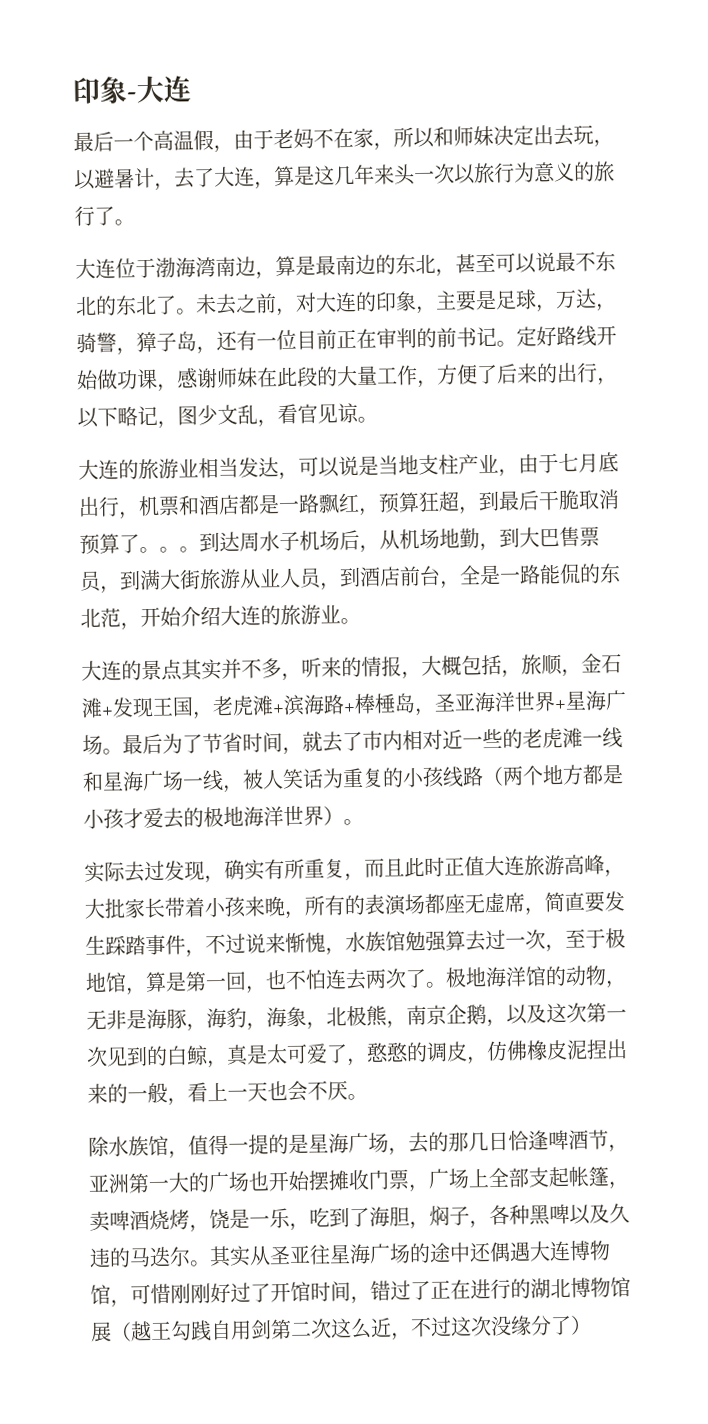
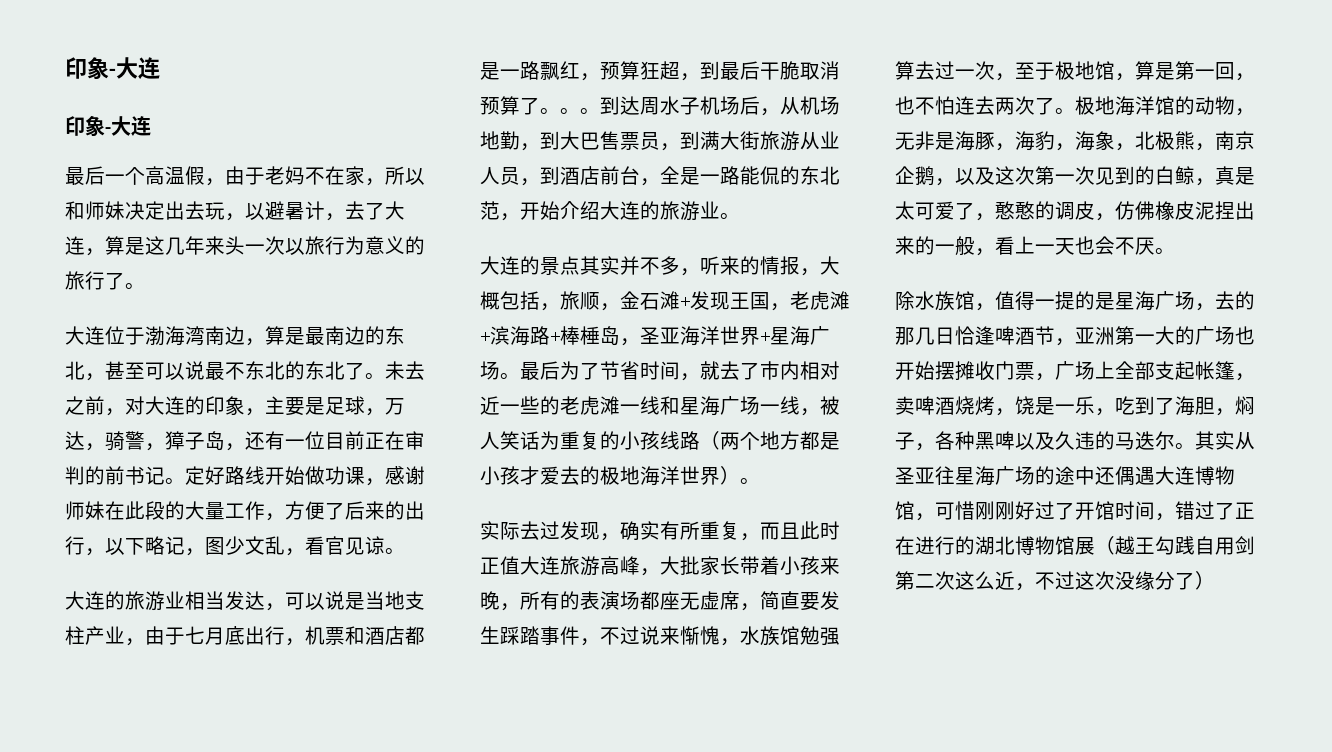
[72,75,192,105] 印象-大连 -> [65,57,160,80] [65,115,151,136] 印象-大连 // 印象-大连

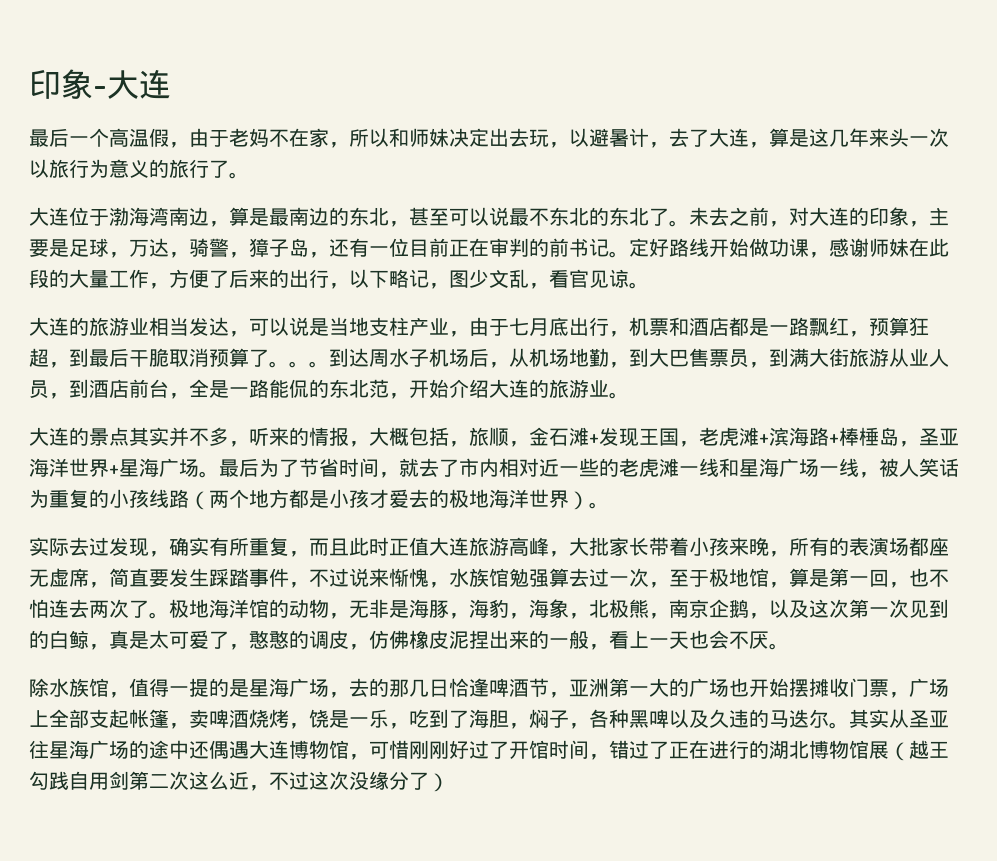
[65,57,160,80] [65,115,151,136] 印象-大连 // 印象-大连 -> [29,69,171,99] 印象-大连

